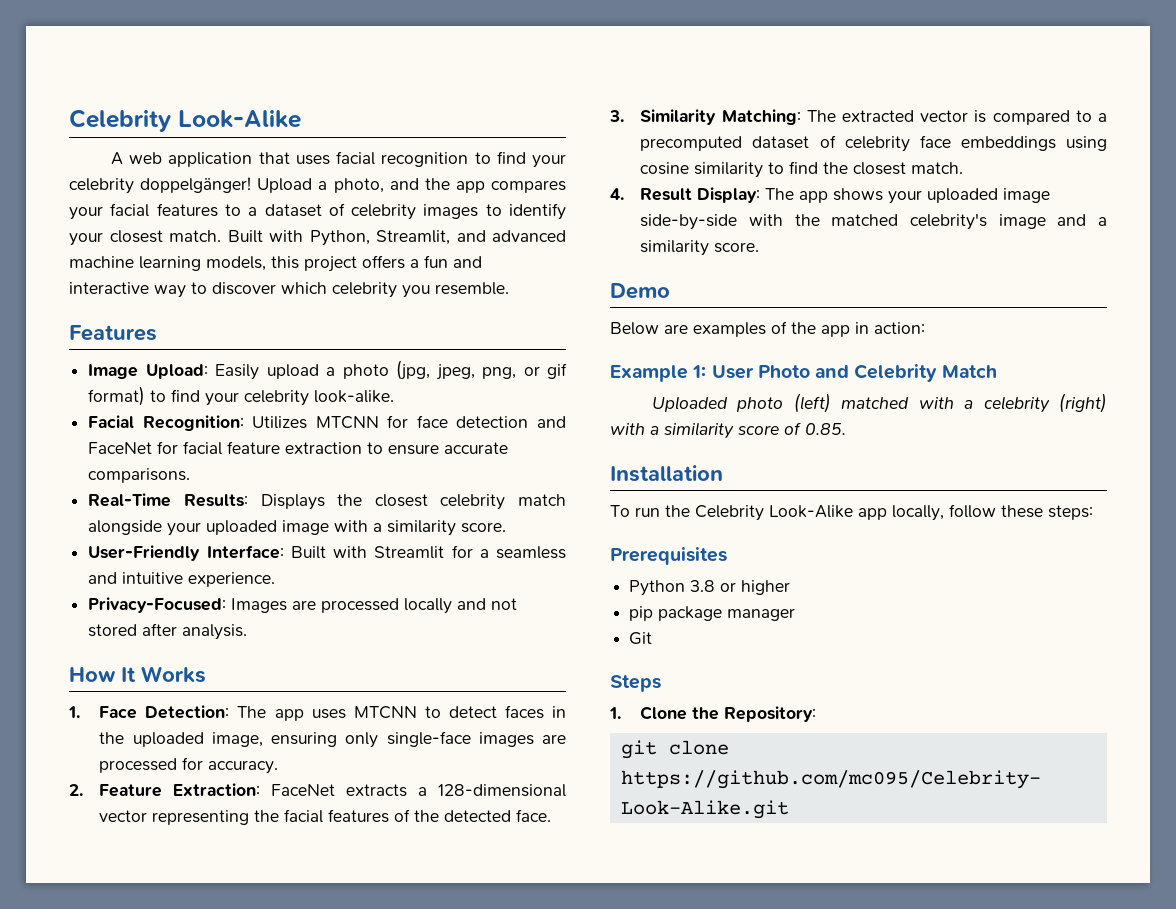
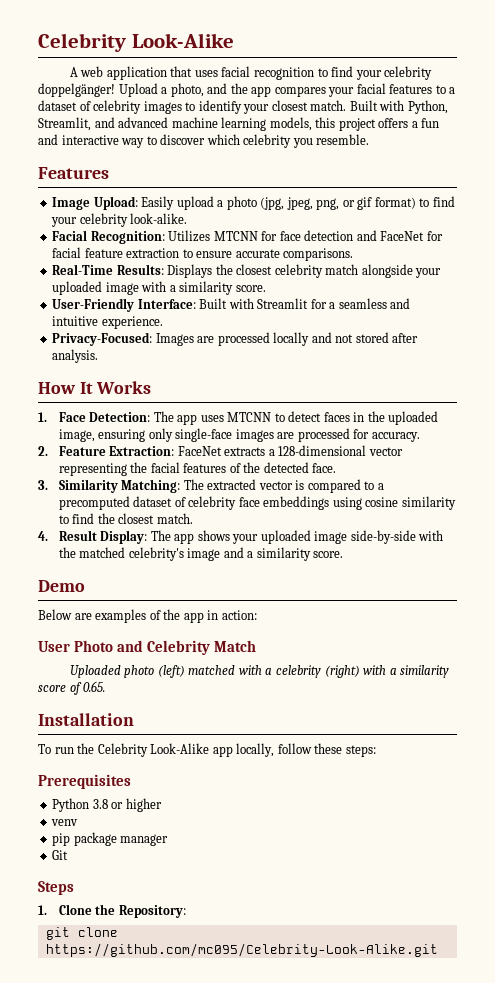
[610,365,707,382] Example 1: -> (257, 615) none
[805,423,846,435] 0.85. -> [83,681,106,692] 0.65.
(791, 587) none -> [51,819,79,826] // venv

